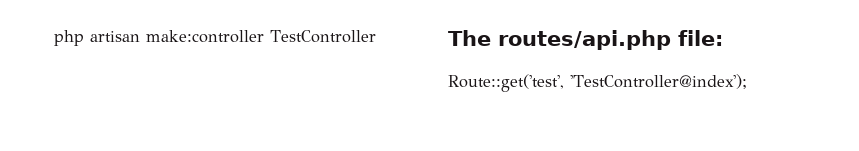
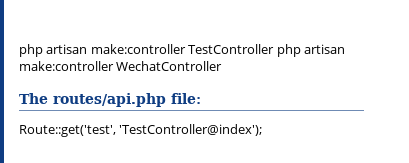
(376, 36) none -> [276,44,345,57] [19,61,223,71] php artisan make:controller WechatController

